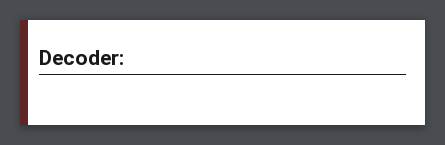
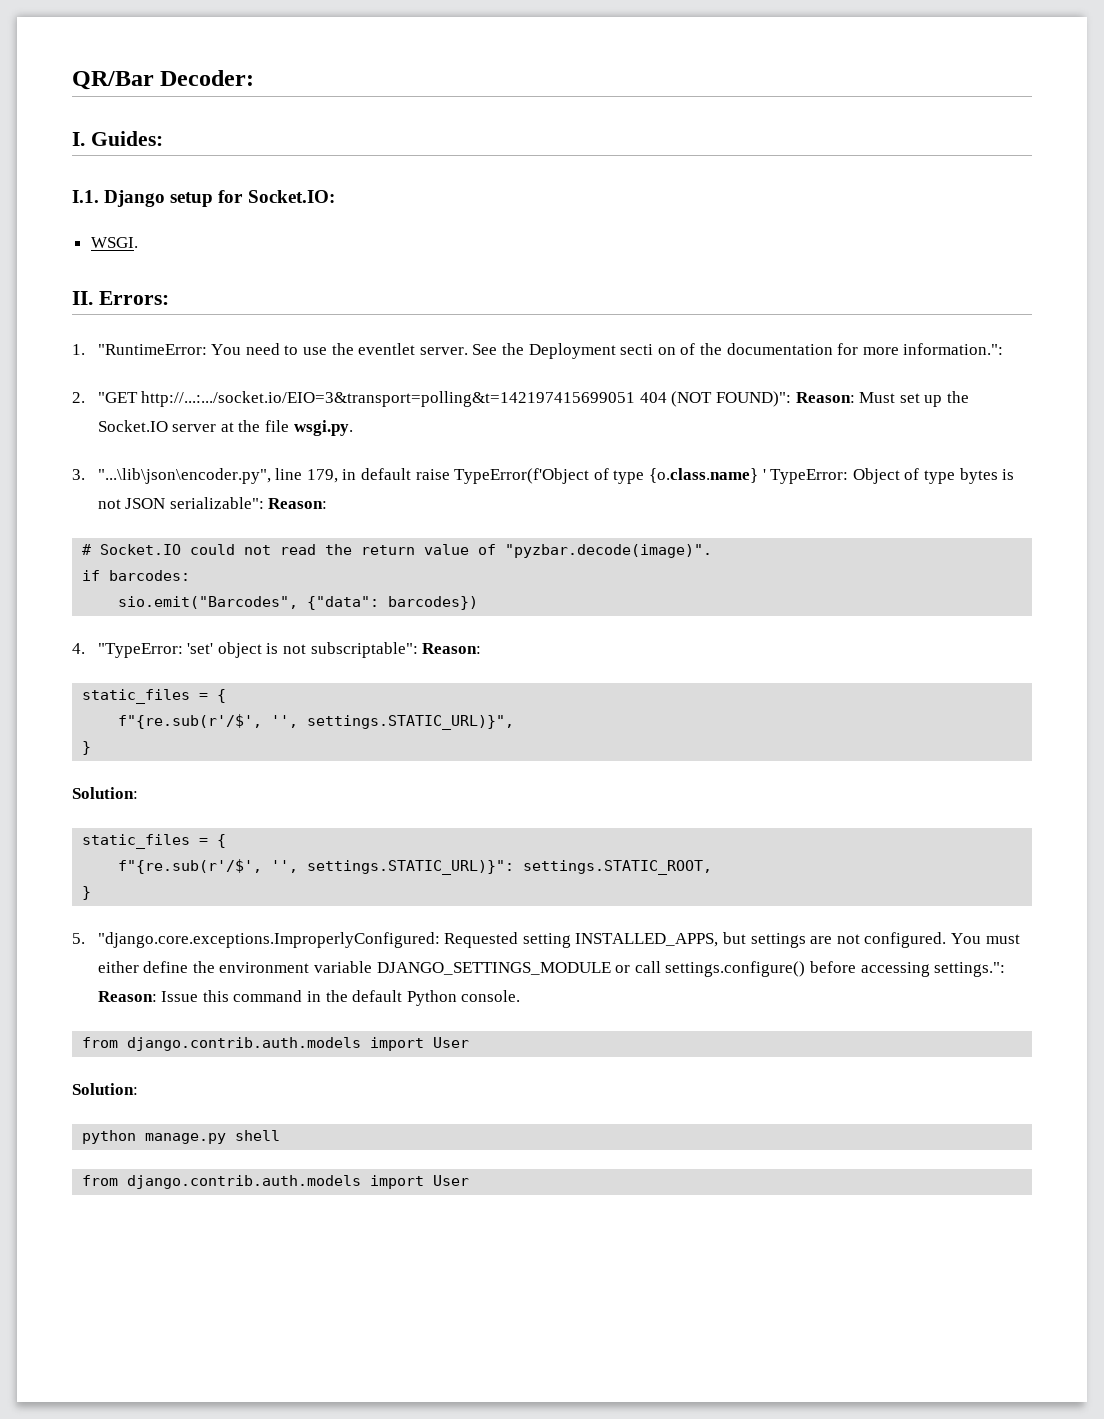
(39, 57) none -> [72,71,154,90] QR/Bar
(124, 57) none -> [72,131,163,146] [72,190,335,207] [90,237,138,248] [72,291,169,305] [72,343,1004,359] [72,391,969,407] [97,420,353,436] [72,468,1015,484] [97,497,328,509] [82,544,713,558] [82,570,191,581] [118,596,479,610] [72,642,482,658] [82,689,227,704] [118,714,515,730] [82,741,92,755] [72,787,138,799] [82,834,227,849] [118,859,713,875] [82,886,92,900] [72,932,1020,948] [97,961,1006,977] [97,990,521,1006] [82,1037,470,1051] [72,1083,138,1095] [82,1130,281,1144] [82,1175,470,1189] // I. Guides: // I.1. Django setup for Socket.IO: // WSGI. // II. Errors: // 1. "RuntimeError: You need to use the eventlet server. See the Deployment secti on of the documentation for more information.": // 2. "GET http://...:.../socket.io/EIO=3&transport=polling&t=142197415699051 404 (NOT FOUND)": Reason: Must set up the Socket.IO server at the file wsgi.py. // 3. "...\lib\json\encoder.py", line 179, in default raise TypeError(f'Object of type {o.class.name} ' TypeError: Object of type bytes is not JSON serializable": Reason: // # Socket.IO could not read the return value of "pyzbar.decode(image)". // if barcodes: // sio.emit("Barcodes", {"data": barcodes}) // 4. "TypeError: 'set' object is not subscriptable": Reason: // static_files = { // f"{re.sub(r'/$', '', settings.STATIC_URL)}", // } // Solution: // static_files = { // f"{re.sub(r'/$', '', settings.STATIC_URL)}": settings.STATIC_ROOT, // } // 5. "django.core.exceptions.ImproperlyConfigured: Requested setting INSTALLED_APPS, but settings are not configured. You must either define the environment variable DJANGO_SETTINGS_MODULE or call settings.configure() before accessing settings.": Reason: Issue this command in the default Python console. // from django.contrib.auth.models import User // Solution: // python manage.py shell // from django.contrib.auth.models import User

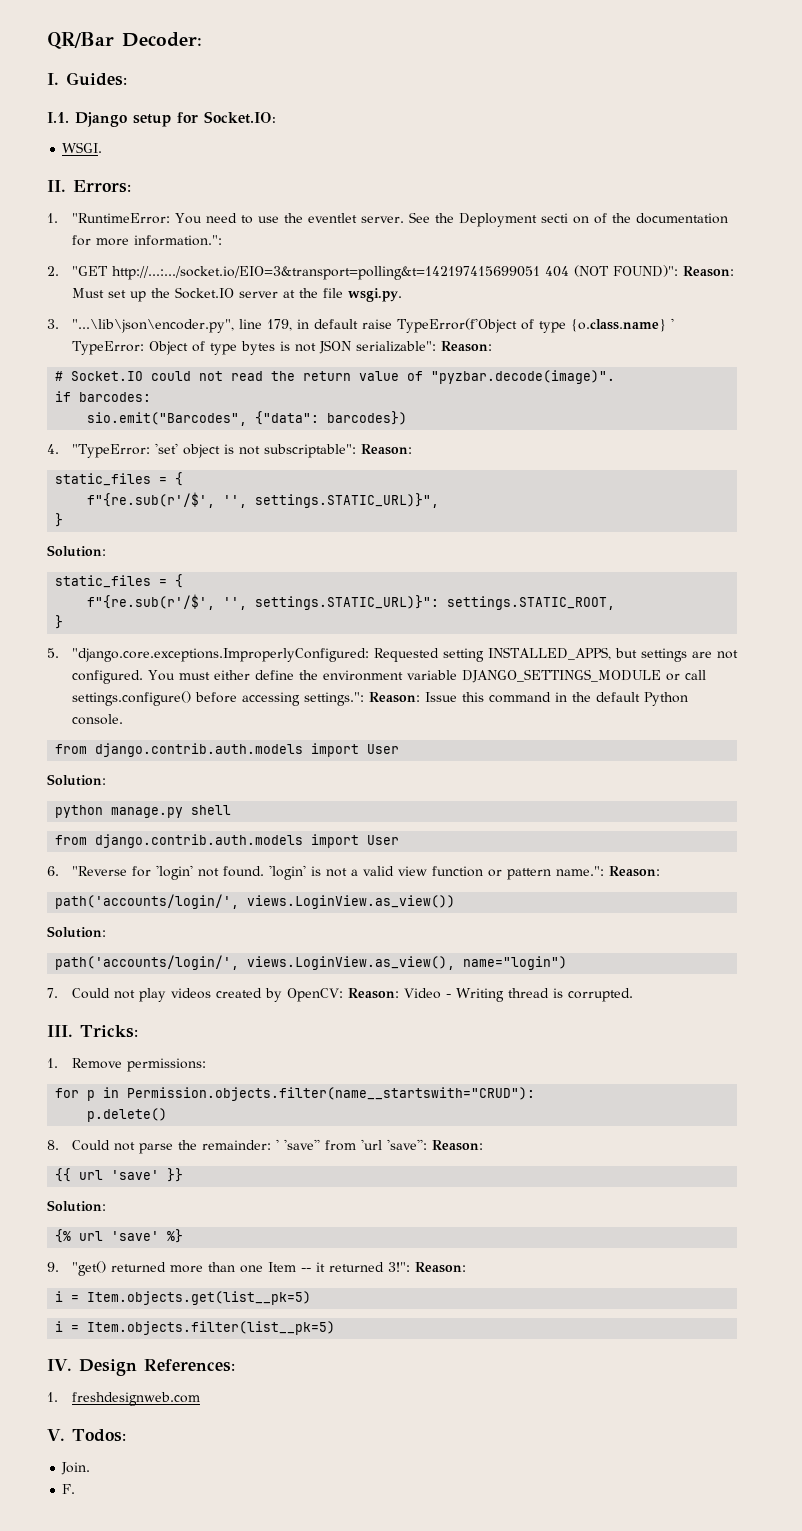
(470, 1180) none -> [47,865,660,880] [55,894,456,909] [47,926,106,938] [55,955,568,970] [47,988,633,1002] [47,1025,138,1038] [47,1058,206,1072] [55,1087,536,1101] [87,1108,168,1122] [47,1139,483,1154] [55,1168,184,1182] [47,1200,106,1212] [55,1229,184,1243] [47,1261,466,1276] [55,1291,312,1305] [55,1321,336,1335] [47,1359,235,1376] [47,1392,200,1406] [47,1429,126,1442] [61,1462,91,1475] [62,1484,76,1494] // 6. "Reverse for 'login' not found. 'login' is not a valid view function or pattern name.": Reason: // path('accounts/login/', views.LoginView.as_view()) // Solution: // path('accounts/login/', views.LoginView.as_view(), name="login") // 7. Could not play videos created by OpenCV: Reason: Video - Writing thread is corrupted. // III. Tricks: // 1. Remove permissions: // for p in Permission.objects.filter(name__startswith="CRUD"): // p.delete() // 8. Could not parse the remainder: ' 'save'' from 'url 'save'': Reason: // {{ url 'save' }} // Solution: // {% url 'save' %} // 9. "get() returned more than one Item -- it returned 3!": Reason: // i = Item.objects.get(list__pk=5) // i = Item.objects.filter(list__pk=5) // IV. Design References: // 1. freshdesignweb.com // V. Todos: // Join. // F.

